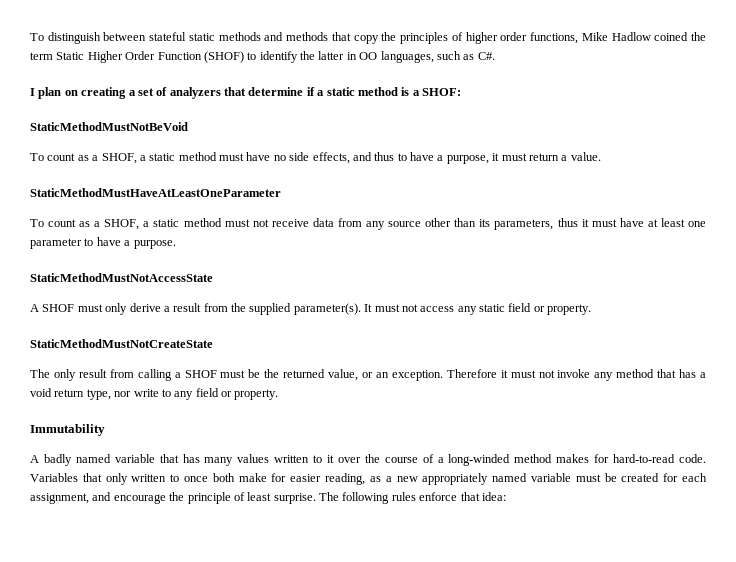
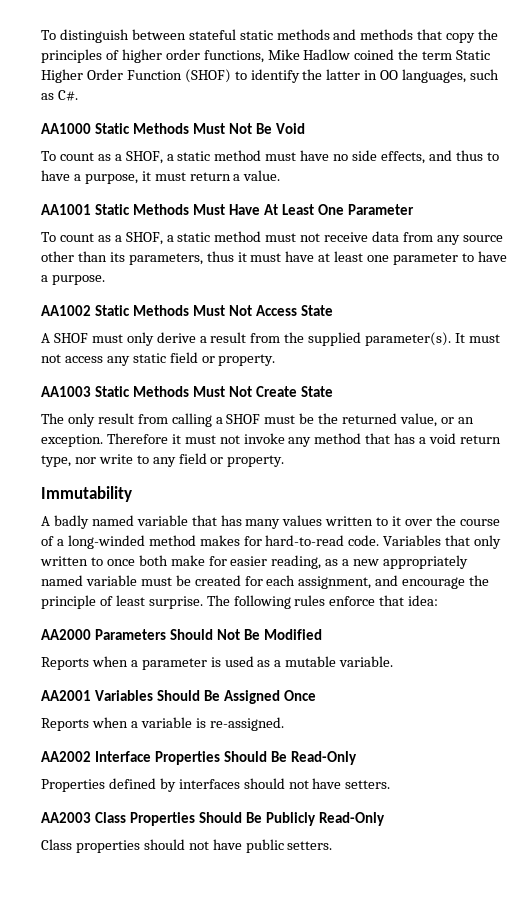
[30,87,461,99] [30,122,188,131] I plan on creating a set of analyzers that determine if a static method is a SHOF: // StaticMethodMustNotBeVoid -> [41,123,306,134] AA1000 Static Methods Must Not Be Void
[30,188,281,197] StaticMethodMustHaveAtLeastOneParameter -> [41,204,415,215] AA1001 Static Methods Must Have At Least One Parameter
[30,273,213,282] StaticMethodMustNotAccessState -> [41,305,334,316] AA1002 Static Methods Must Not Access State
[30,339,213,348] StaticMethodMustNotCreateState -> [41,386,334,397] AA1003 Static Methods Must Not Create State
(506, 496) none -> [41,629,323,640] [41,656,394,670] [41,690,317,704] [41,717,284,731] [41,751,358,765] [41,778,391,792] [41,812,386,826] [41,839,333,853] // AA2000 Parameters Should Not Be Modified // Reports when a parameter is used as a mutable variable. // AA2001 Variables Should Be Assigned Once // Reports when a variable is re-assigned. // AA2002 Interface Properties Should Be Read-Only // Properties defined by interfaces should not have setters. // AA2003 Class Properties Should Be Publicly Read-Only // Class properties should not have public setters.

